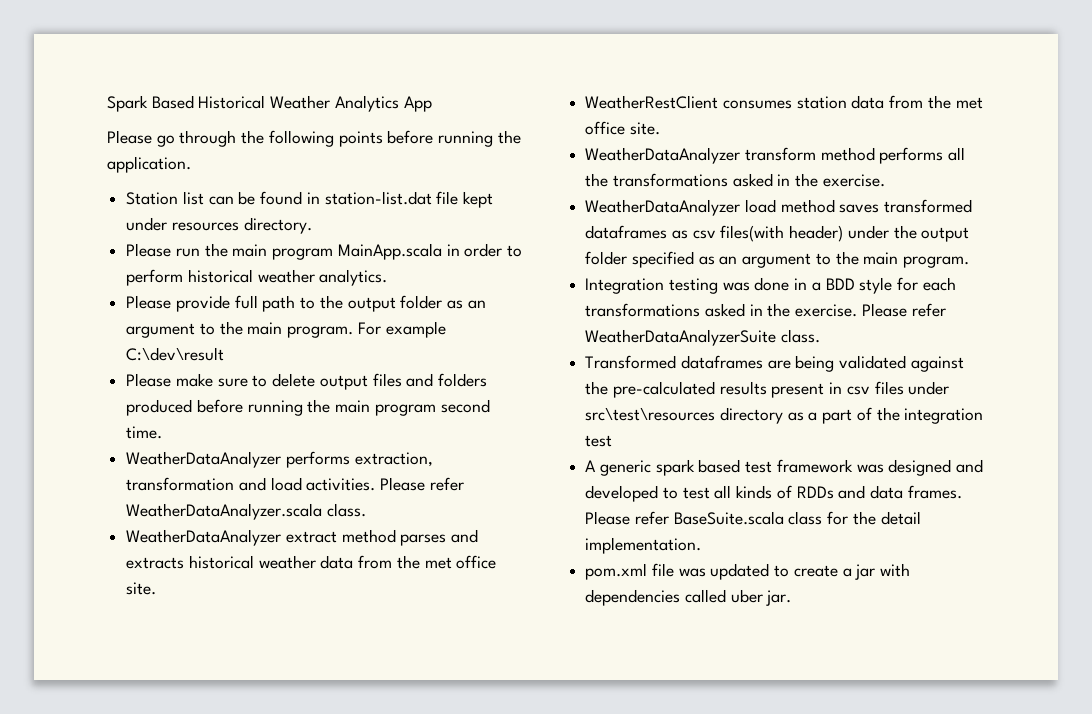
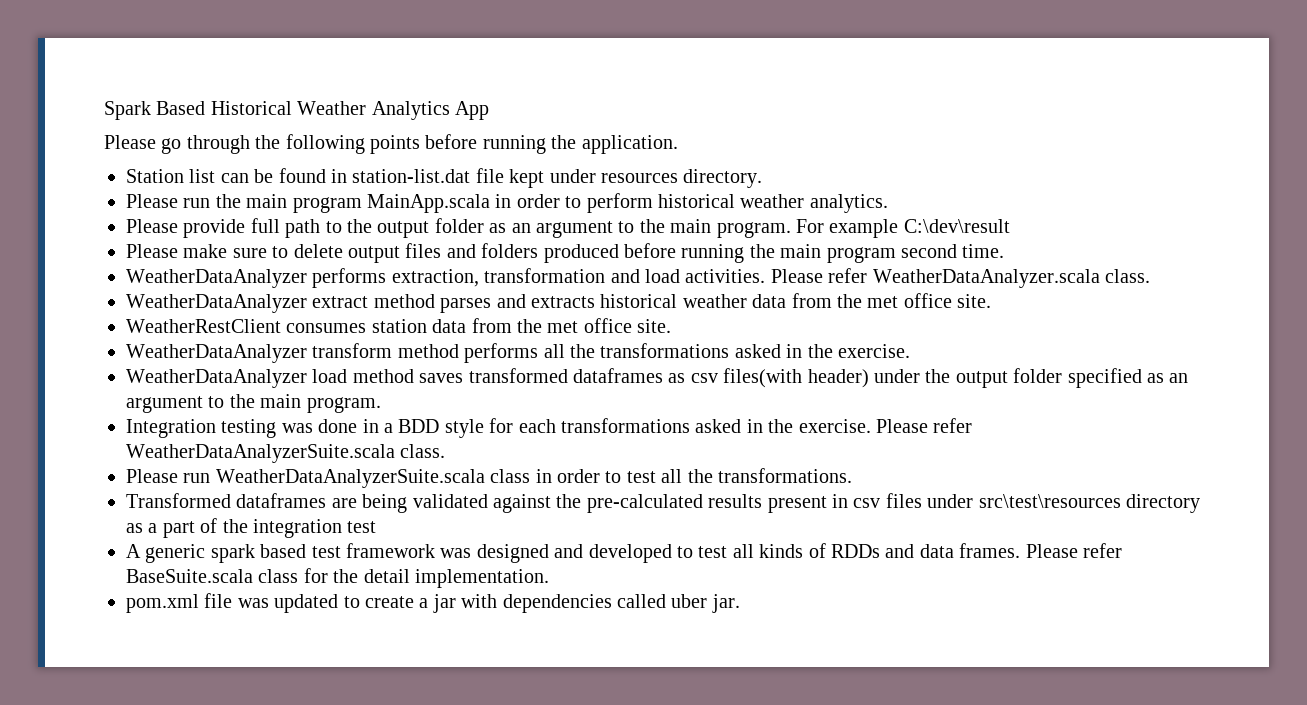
[585,329,820,346] WeatherDataAnalyzerSuite class. -> [126,444,446,463] [126,468,852,488] WeatherDataAnalyzerSuite.scala class. // Please run WeatherDataAnalyzerSuite.scala class in order to test all the transformations.

